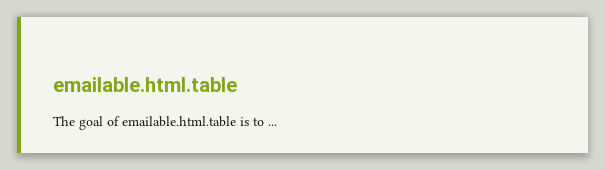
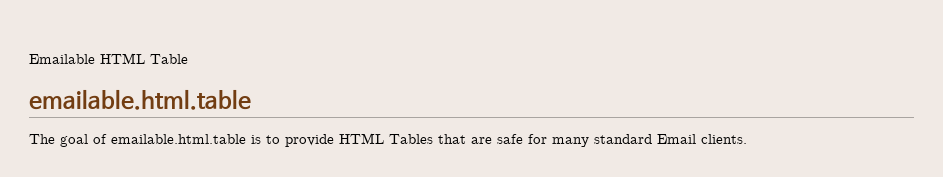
(53, 84) none -> [29,53,188,64] Emailable HTML Table //
[268,124,277,126] ... -> [285,133,747,147] provide HTML Tables that are safe for many standard Email clients.

